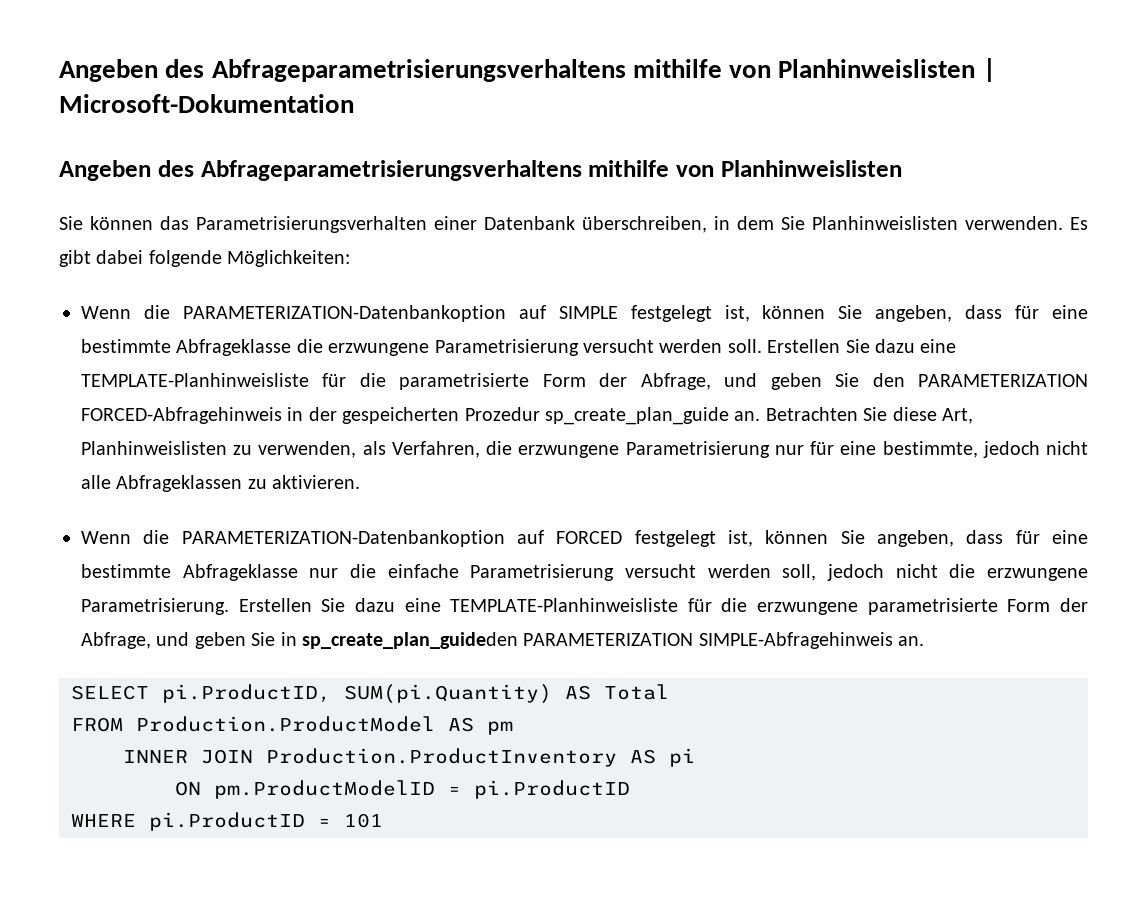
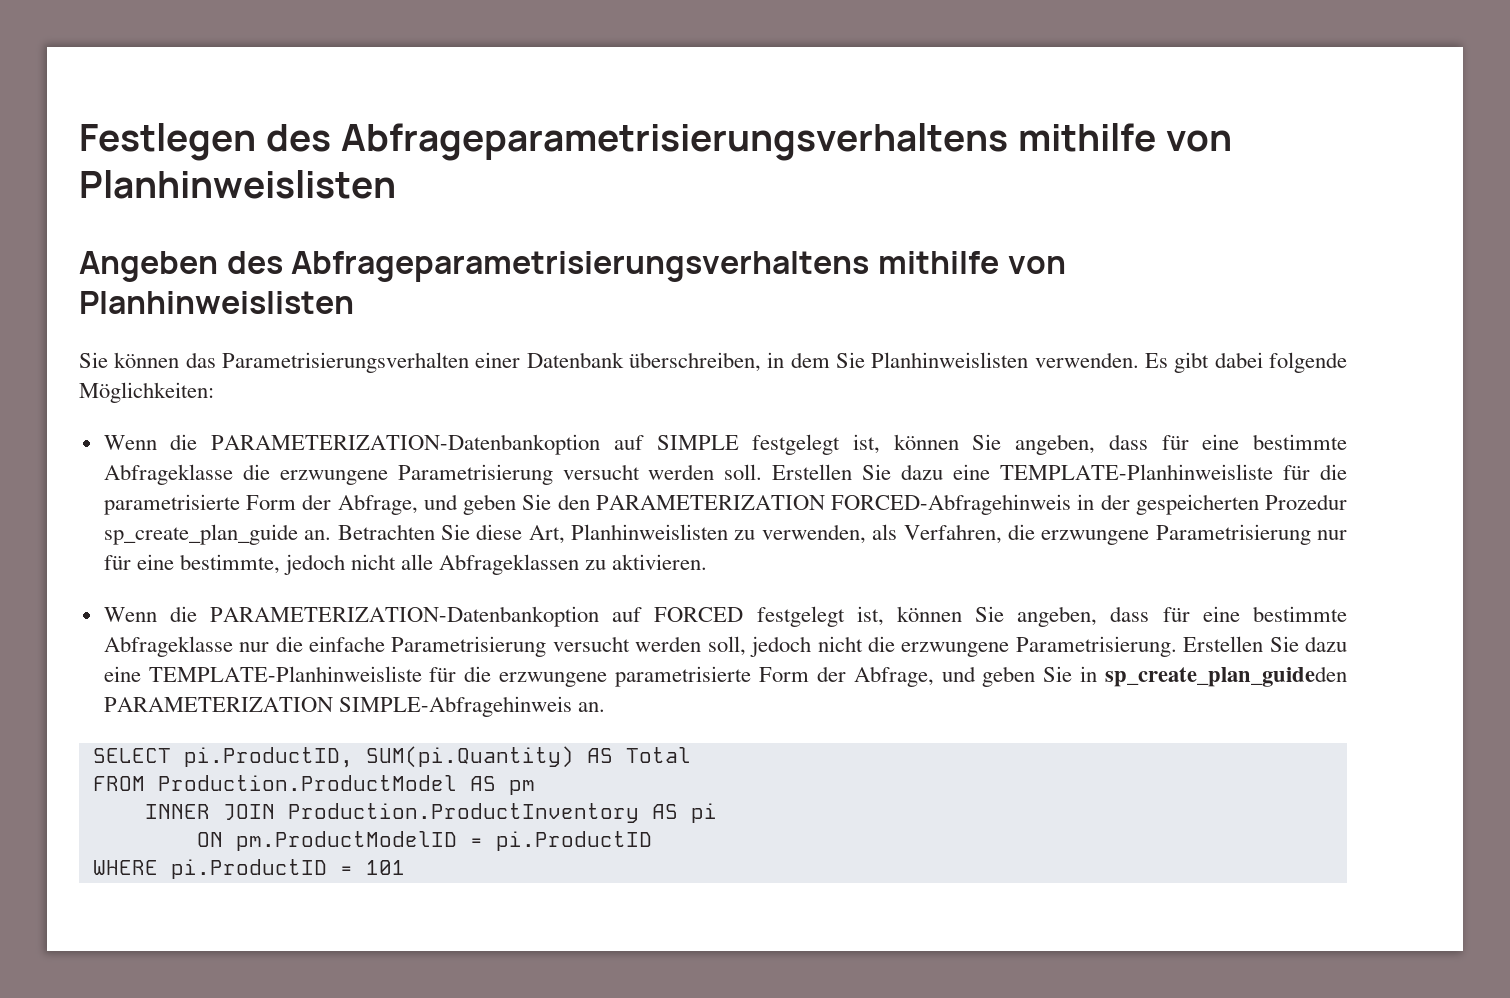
[59,58,996,82] [59,94,354,113] Angeben des Abfrageparametrisierungsverhaltens mithilfe von Planhinweislisten | Microsoft-Dokumentation -> [79,123,1232,161] [79,170,396,199] Festlegen des Abfrageparametrisierungsverhaltens mithilfe von Planhinweislisten

